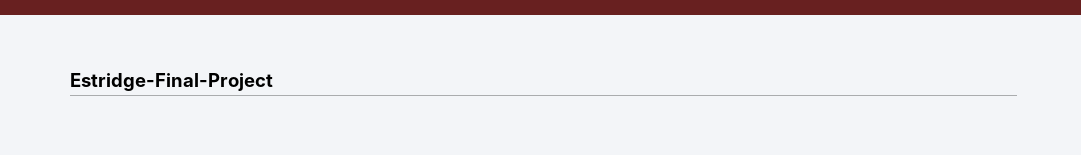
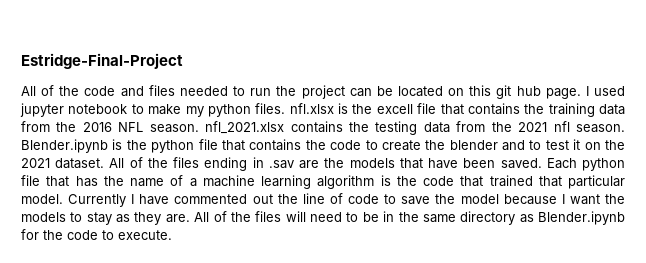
(273, 82) none -> [21,85,625,99] [20,103,625,117] [21,121,626,135] [21,139,626,153] [21,157,626,171] [21,175,625,189] [21,193,626,207] [21,211,625,225] [21,229,172,240] // All of the code and files needed to run the project can be located on this git hub page. I used jupyter notebook to make my python files. nfl.xlsx is the excell file that contains the training data from the 2016 NFL season. nfl_2021.xlsx contains the testing data from the 2021 nfl season. Blender.ipynb is the python file that contains the code to create the blender and to test it on the 2021 dataset. All of the files ending in .sav are the models that have been saved. Each python file that has the name of a machine learning algorithm is the code that trained that particular model. Currently I have commented out the line of code to save the model because I want the models to stay as they are. All of the files will need to be in the same directory as Blender.ipynb for the code to execute.

